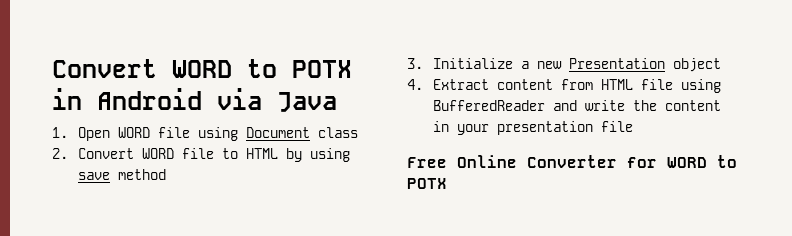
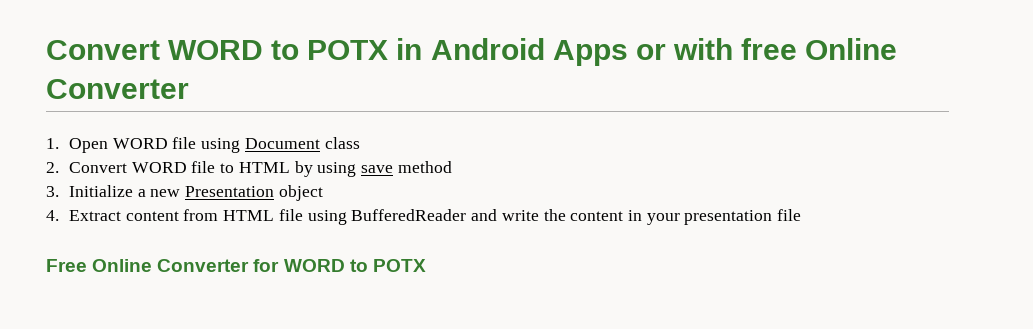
[217,88,337,112] via Java -> [552,38,898,66] [46,79,189,99] Apps or with free Online Converter

